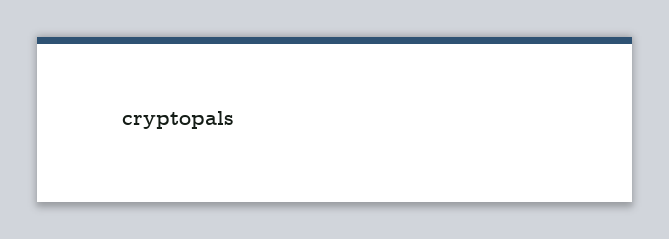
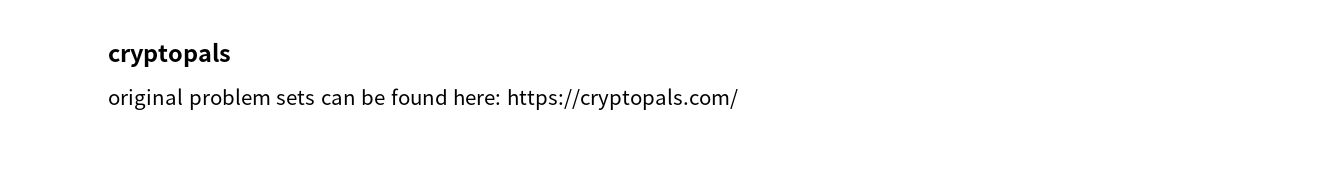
(234, 120) none -> [108,88,738,110] // original problem sets can be found here: https://cryptopals.com/

